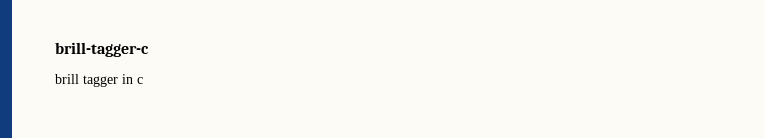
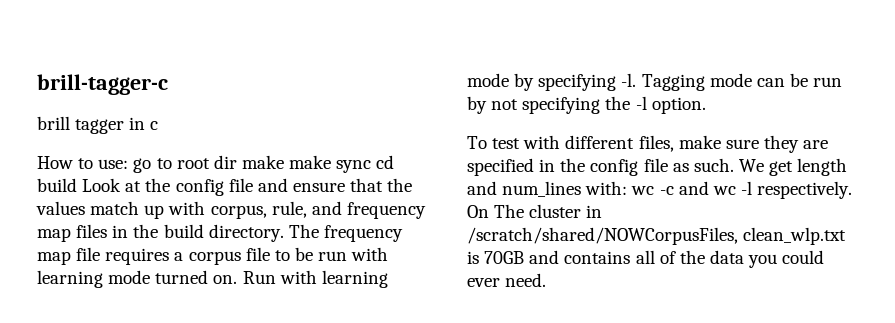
(143, 80) none -> [37,155,395,173] [37,178,413,196] [36,201,426,219] [37,224,403,242] [37,247,389,265] [37,270,388,288] [467,73,843,91] [467,96,706,114] [467,135,829,153] [467,158,848,176] [467,181,853,199] [467,204,603,218] [467,227,847,245] [467,250,825,268] [467,273,547,287] // How to use: go to root dir make make sync cd build Look at the config file and ensure that the values match up with corpus, rule, and frequency map files in the build directory. The frequency map file requires a corpus file to be run with learning mode turned on. Run with learning mode by specifying -l. Tagging mode can be run by not specifying the -l option. // To test with different files, make sure they are specified in the config file as such. We get length and num_lines with: wc -c and wc -l respectively. On The cluster in /scratch/shared/NOWCorpusFiles, clean_wlp.txt is 70GB and contains all of the data you could ever need.

